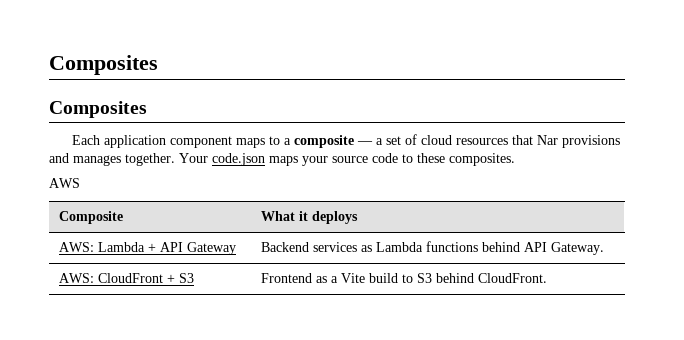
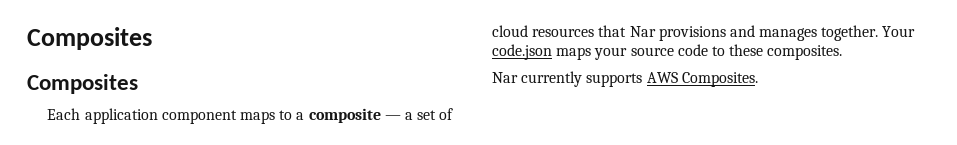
[49,178,80,188] [59,211,124,224] [261,211,359,224] [59,242,237,255] [261,241,605,255] [59,273,195,283] [261,273,548,283] AWS // Composite | What it deploys // AWS: Lambda + API Gateway | Backend services as Lambda functions behind API Gateway. // AWS: CloudFront + S3 | Frontend as a Vite build to S3 behind CloudFront. -> [492,71,758,87] Nar currently supports AWS Composites.

